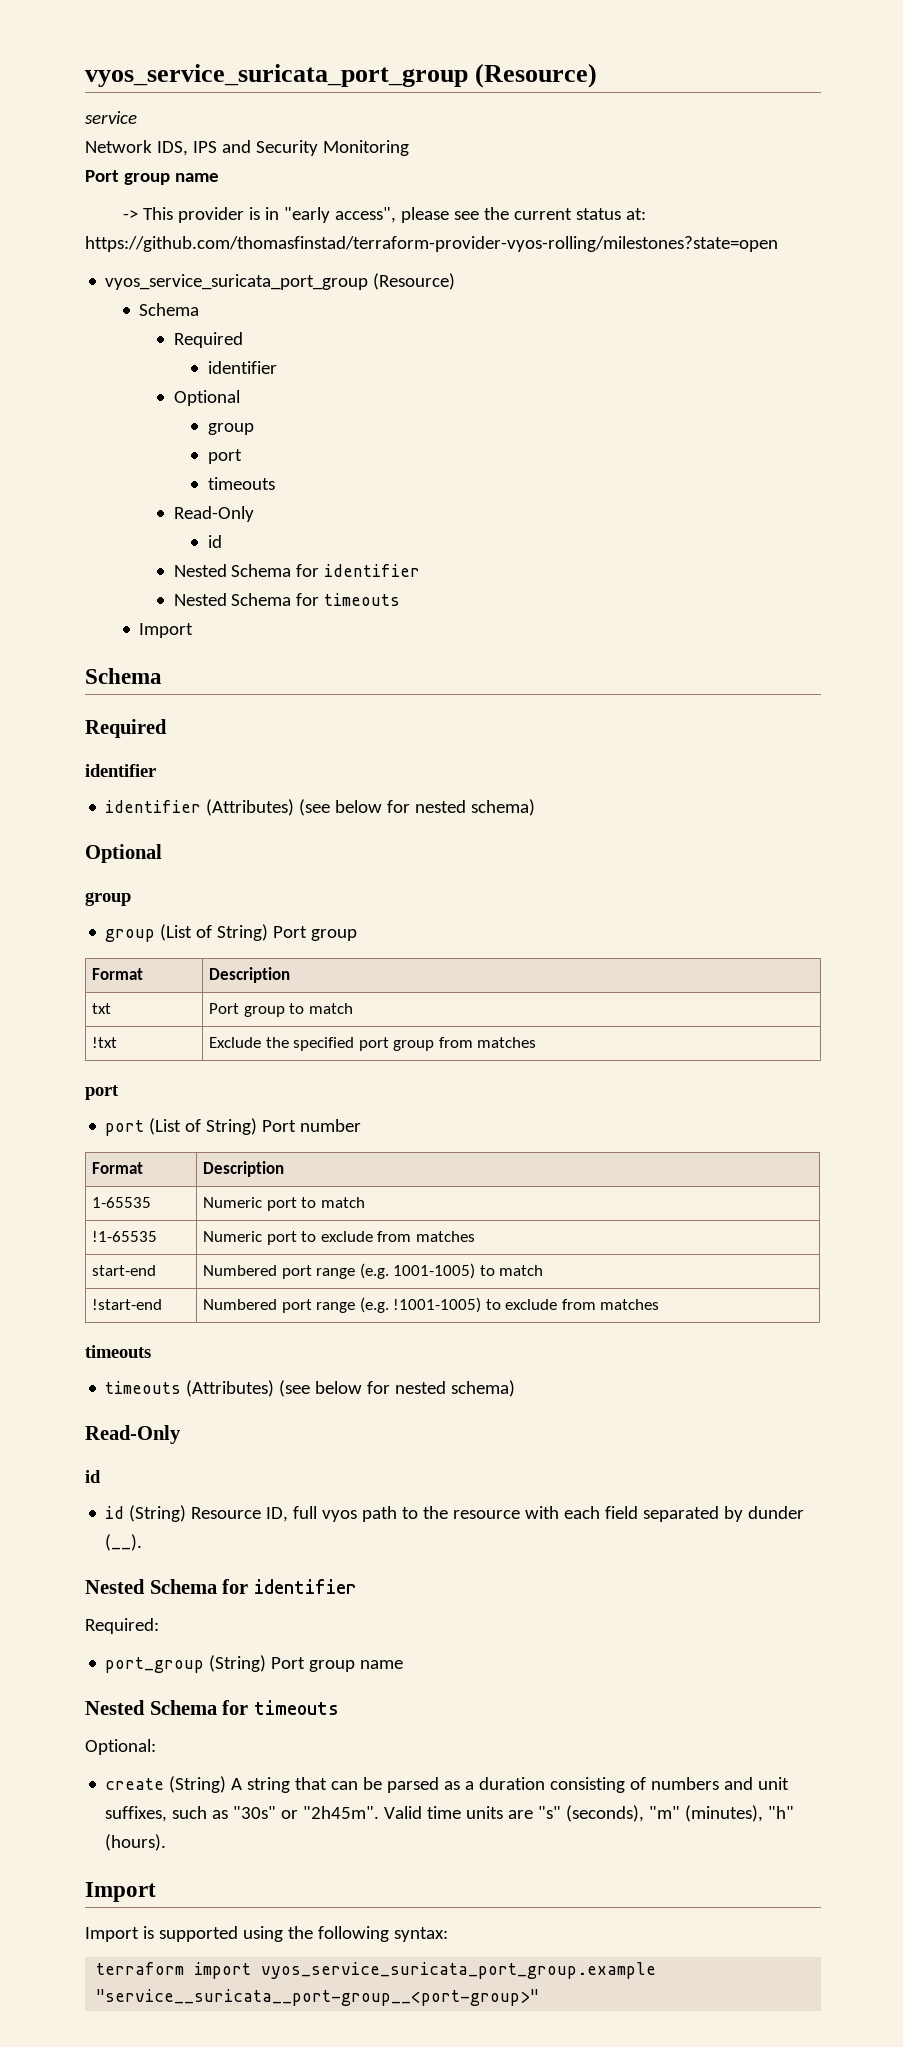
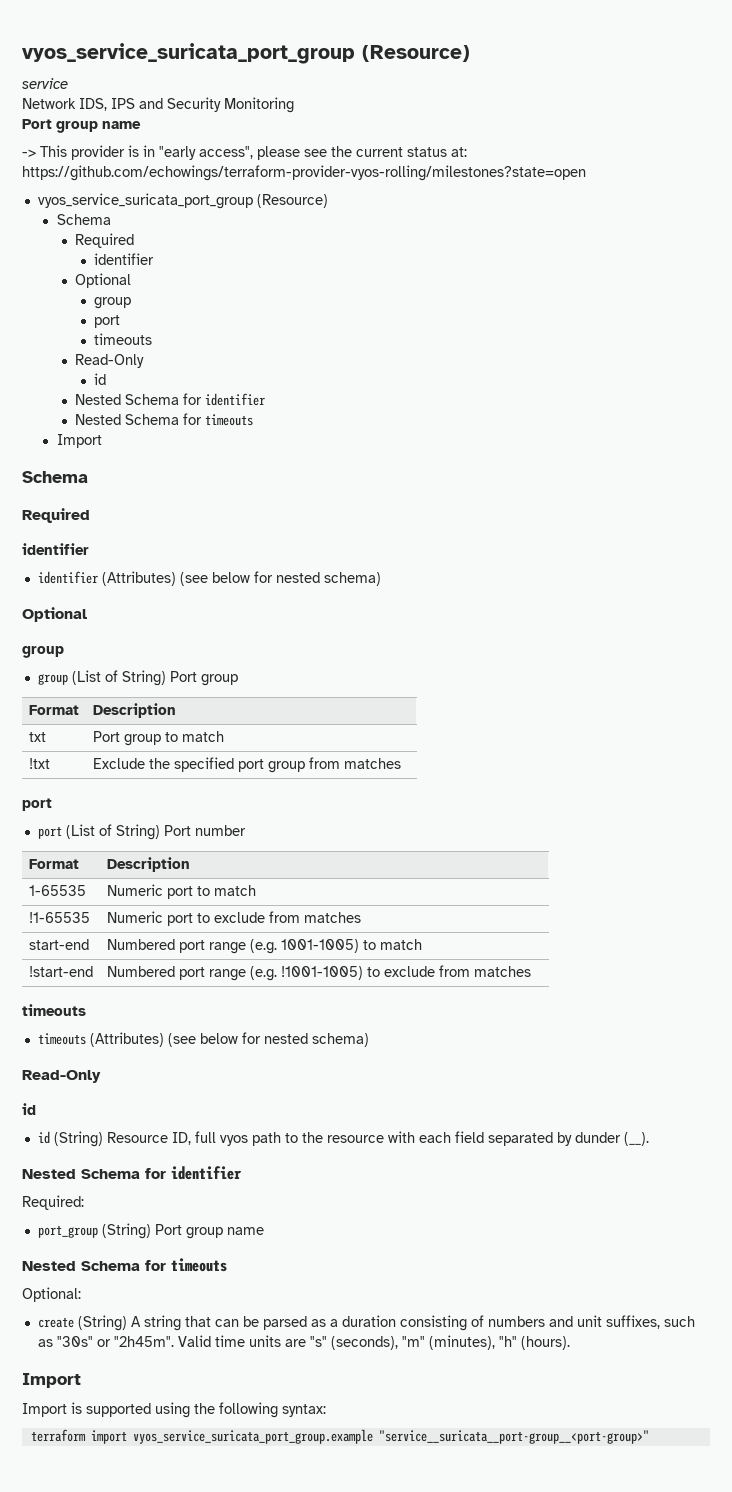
[85,236,778,252] https://github.com/thomasfinstad/terraform-provider-vyos-rolling/milestones?state=open -> [22,165,586,181] https://github.com/echowings/terraform-provider-vyos-rolling/milestones?state=open

